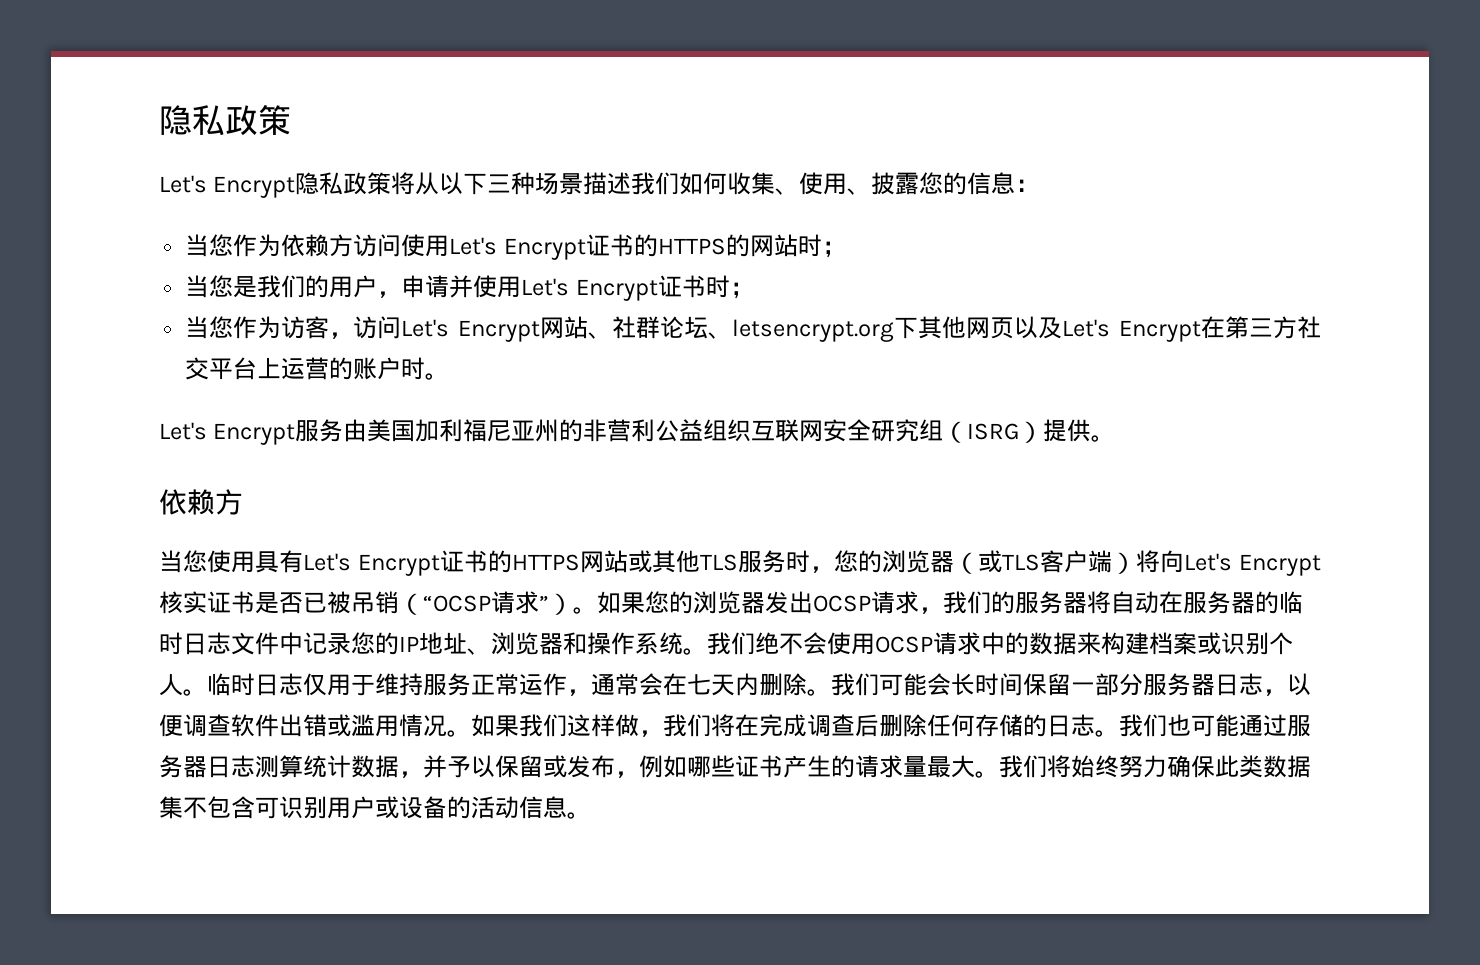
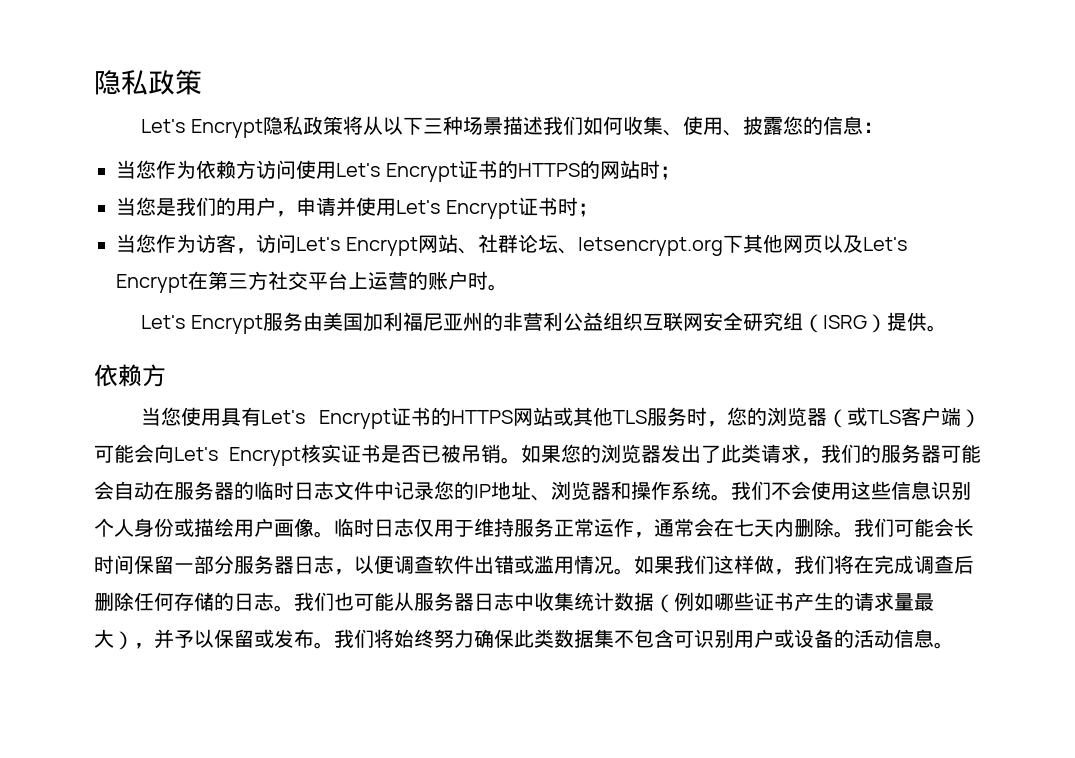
[1136,550,1160,573] 将 -> [94,444,154,463] 可能会
[399,591,573,615] （“OCSP请求”） -> (501, 453) none
[813,595,871,612] OCSP -> [701,444,761,463] 了此类
[1087,591,1111,614] 将 -> [941,444,981,463] [94,481,114,500] 可能会
[755,632,779,654] 绝 -> (771, 490) none
[875,632,1293,655] [159,674,183,696] OCSP请求中的数据来构建档案或识别个人 -> [851,481,971,500] [94,518,314,537] 这些信息识别个人身份或描绘用户画像
[1239,714,1311,737] [159,755,303,778] 通过服务器日志测算 -> [394,592,574,611] 从服务器日志中收集
[399,755,639,778] ，并予以保留或发布， -> [654,594,674,613] （
(975, 766) none -> [114,629,314,650] ），并予以保留或发布

